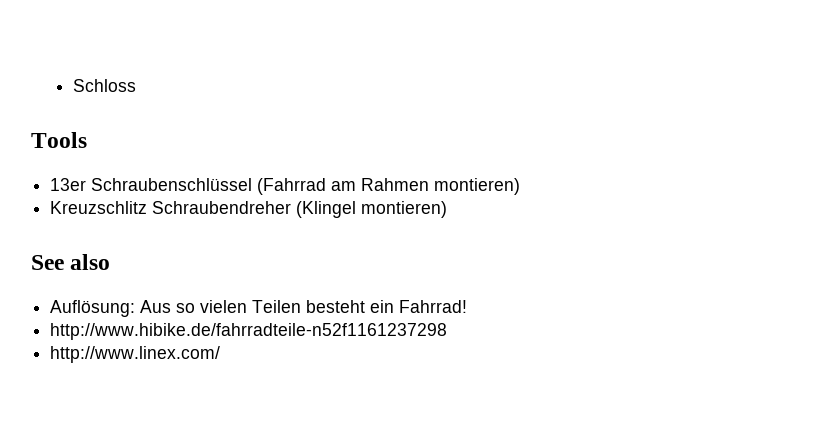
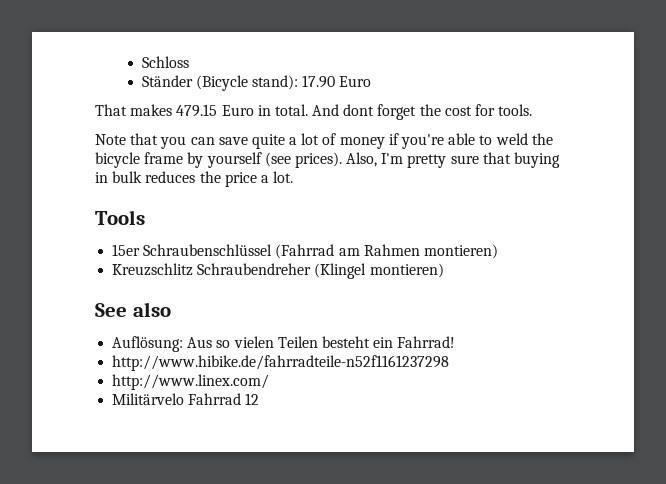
(136, 85) none -> [141,75,372,91] [95,104,533,120] [95,133,553,149] [95,152,561,168] [95,171,294,187] // Ständer (Bicycle stand): 17.90 Euro // That makes 479.15 Euro in total. And dont forget the cost for tools. // Note that you can save quite a lot of money if you're able to weld the bicycle frame by yourself (see prices). Also, I'm pretty sure that buying in bulk reduces the price a lot.
[50,178,87,191] 13er -> [112,244,141,256] 15er
(221, 354) none -> [112,393,260,405] // Militärvelo Fahrrad 12

